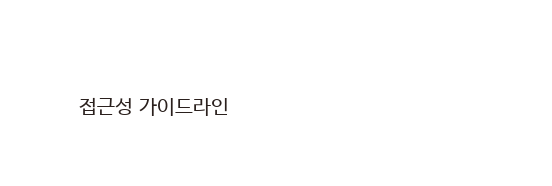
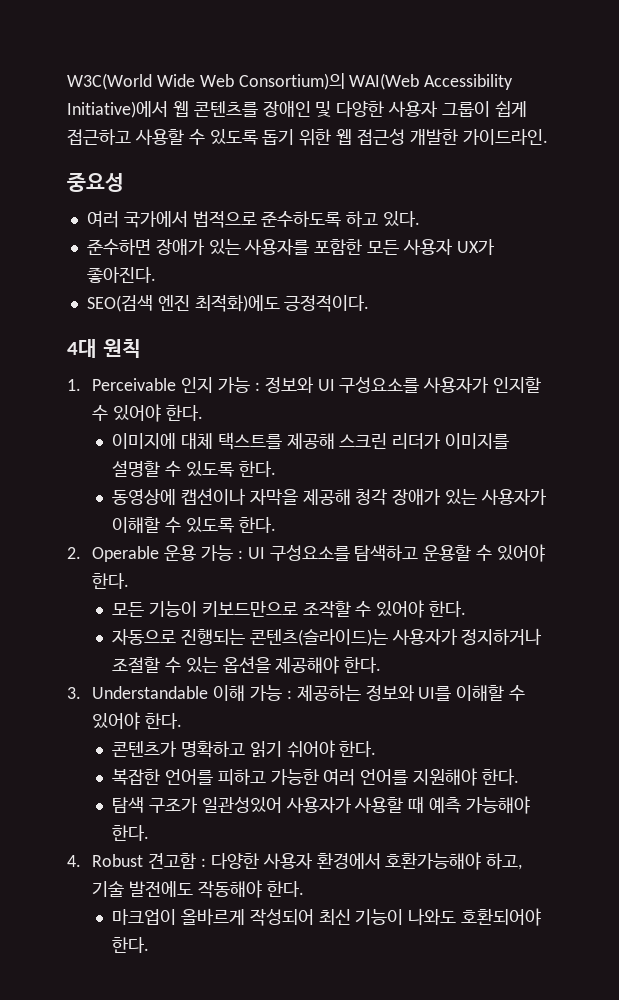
[79,97,229,116] 접근성 가이드라인 -> [67,73,514,90] [67,100,527,118] [67,129,548,146] [67,172,124,192] [86,211,421,228] [86,239,495,255] [86,267,156,283] [86,294,370,312] [67,339,141,358] [67,377,542,393] [92,404,203,422] [112,432,510,450] [112,460,276,477] [112,488,548,505] [112,517,276,533] [67,544,545,562] [92,573,130,589] [112,600,467,618] [112,628,543,646] [112,656,382,674] [67,685,526,701] [92,712,183,730] [112,740,377,758] [112,768,520,786] [112,796,531,814] [112,825,150,841] [67,852,523,870] [92,880,304,898] [112,908,542,926] [112,937,150,953] W3C(World Wide Web Consortium)의 WAI(Web Accessibility Initiative)에서 웹 콘텐츠를 장애인 및 다양한 사용자 그룹이 쉽게 접근하고 사용할 수 있도록 돕기 위한 웹 접근성 개발한 가이드라인. // 중요성 // 여러 국가에서 법적으로 준수하도록 하고 있다. // 준수하면 장애가 있는 사용자를 포함한 모든 사용자 UX가 좋아진다. // SEO(검색 엔진 최적화)에도 긍정적이다. // 4대 원칙 // 1. Perceivable 인지 가능 : 정보와 UI 구성요소를 사용자가 인지할 수 있어야 한다. // 이미지에 대체 택스트를 제공해 스크린 리더가 이미지를 설명할 수 있도록 한다. // 동영상에 캡션이나 자막을 제공해 청각 장애가 있는 사용자가 이해할 수 있도록 한다. // 2. Operable 운용 가능 : UI 구성요소를 탐색하고 운용할 수 있어야 한다. // 모든 기능이 키보드만으로 조작할 수 있어야 한다. // 자동으로 진행되는 콘텐츠(슬라이드)는 사용자가 정지하거나 조절할 수 있는 옵션을 제공해야 한다. // 3. Understandable 이해 가능 : 제공하는 정보와 UI를 이해할 수 있어야 한다. // 콘텐츠가 명확하고 읽기 쉬어야 한다. // 복잡한 언어를 피하고 가능한 여러 언어를 지원해야 한다. // 탐색 구조가 일관성있어 사용자가 사용할 때 예측 가능해야 한다. // 4. Robust 견고함 : 다양한 사용자 환경에서 호환가능해야 하고, 기술 발전에도 작동해야 한다. // 마크업이 올바르게 작성되어 최신 기능이 나와도 호환되어야 한다.

